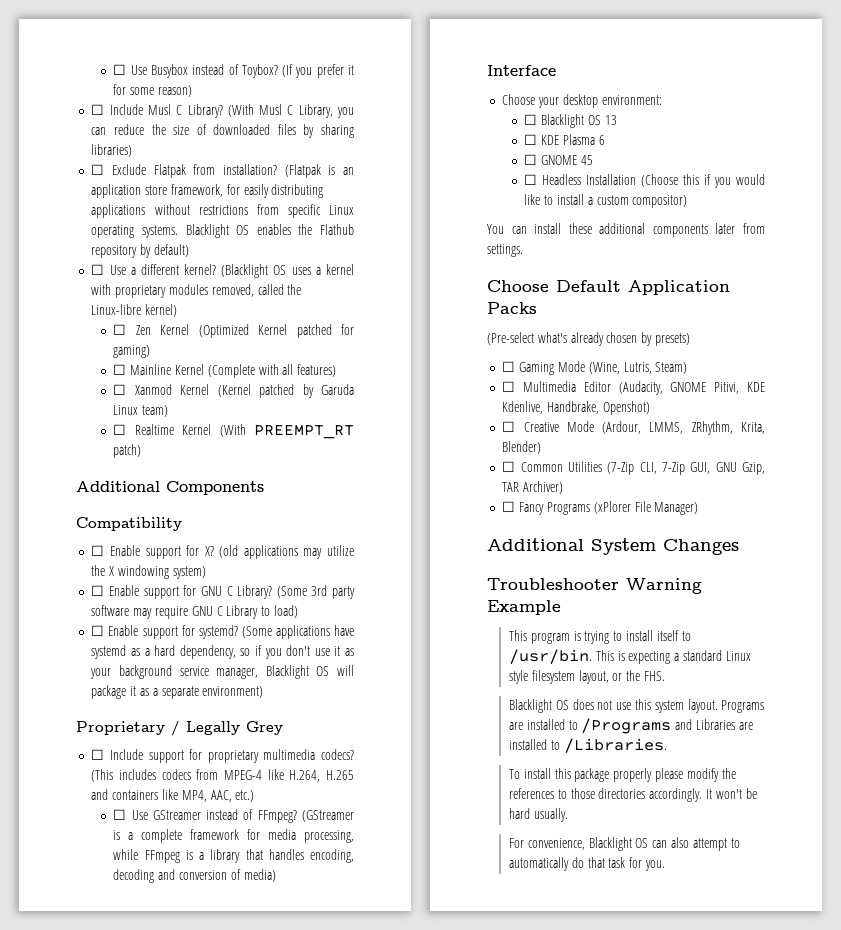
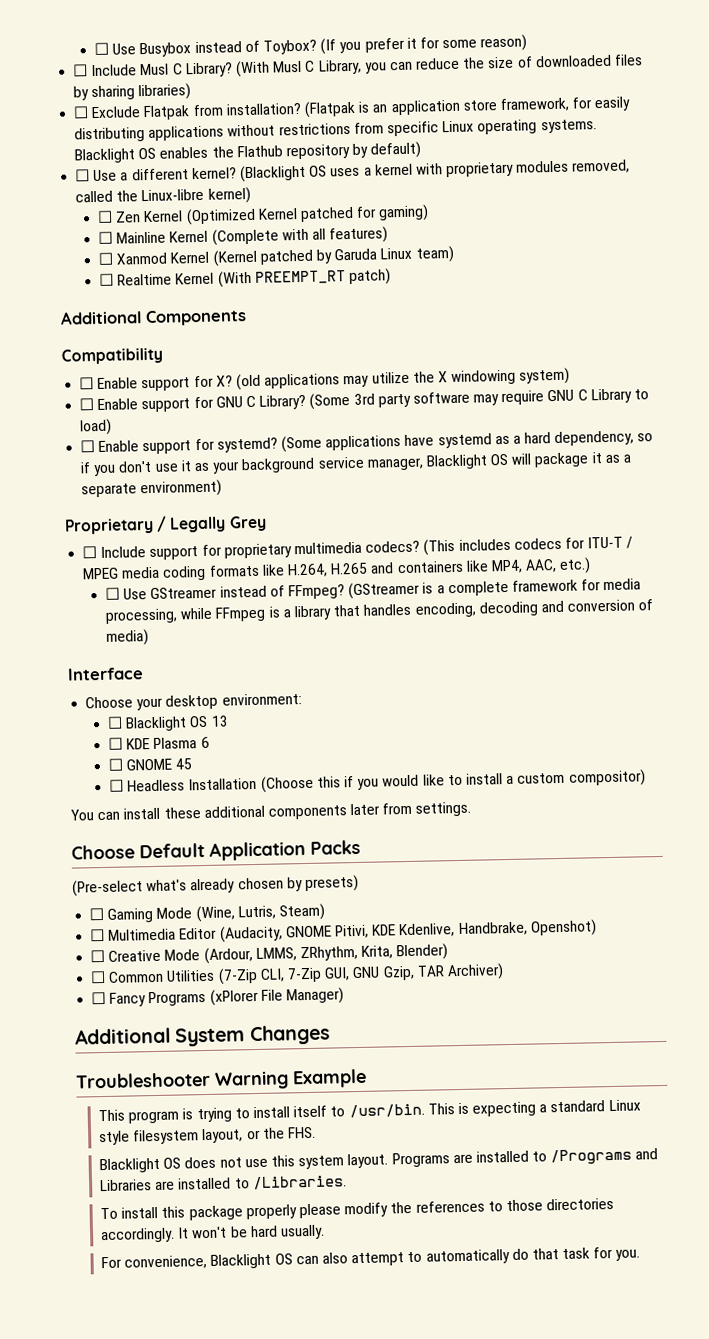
[196,769,263,780] from MPEG-4 -> [564,536,634,549] [82,564,260,581] for ITU-T / MPEG media coding formats

